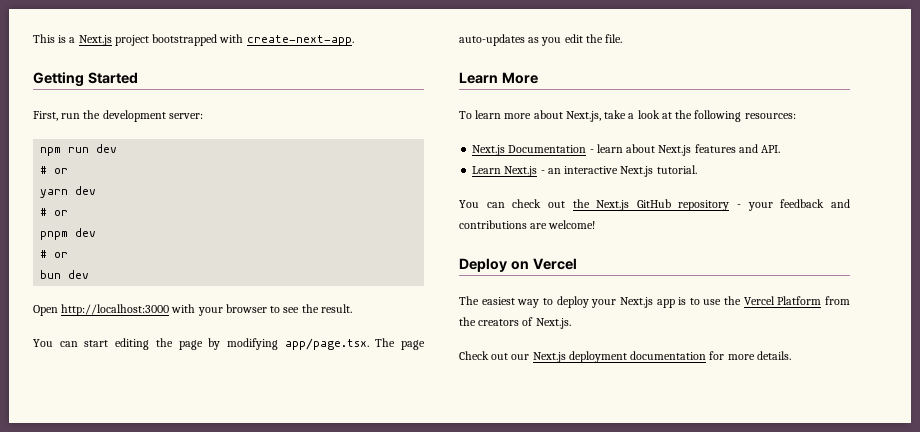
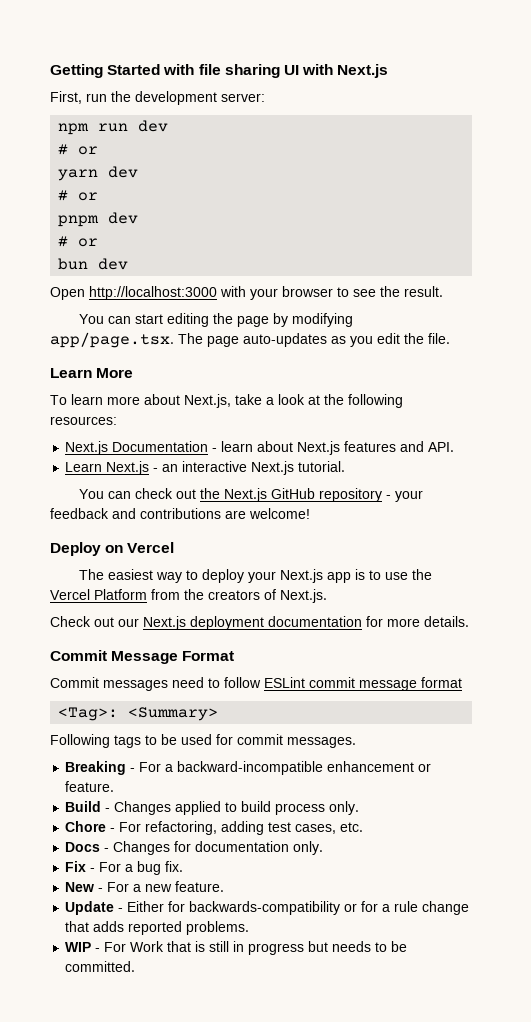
[33,34,354,46] [33,72,138,87] This is a Next.js project bootstrapped with create-next-app. // Getting Started -> [50,64,389,78] Getting Started with file sharing UI with Next.js
(791, 355) none -> [50,650,235,664] [50,677,462,691] [58,707,219,721] [50,734,356,748] [65,761,432,775] [65,781,115,792] [65,801,360,815] [65,821,364,835] [65,841,324,855] [65,861,184,875] [65,881,225,892] [65,901,470,915] [65,921,250,935] [65,941,408,955] [65,961,136,972] // Commit Message Format // Commit messages need to follow ESLint commit message format // <Tag>: <Summary> // Following tags to be used for commit messages. // Breaking - For a backward-incompatible enhancement or feature. // Build - Changes applied to build process only. // Chore - For refactoring, adding test cases, etc. // Docs - Changes for documentation only. // Fix - For a bug fix. // New - For a new feature. // Update - Either for backwards-compatibility or for a rule change that adds reported problems. // WIP - For Work that is still in progress but needs to be committed.

